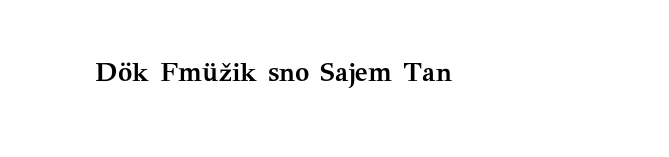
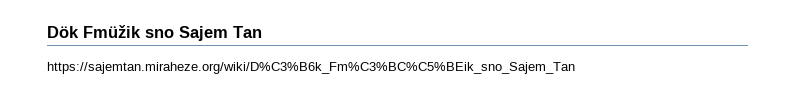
(452, 72) none -> [47,62,575,74] // https://sajemtan.miraheze.org/wiki/D%C3%B6k_Fm%C3%BC%C5%BEik_sno_Sajem_Tan

